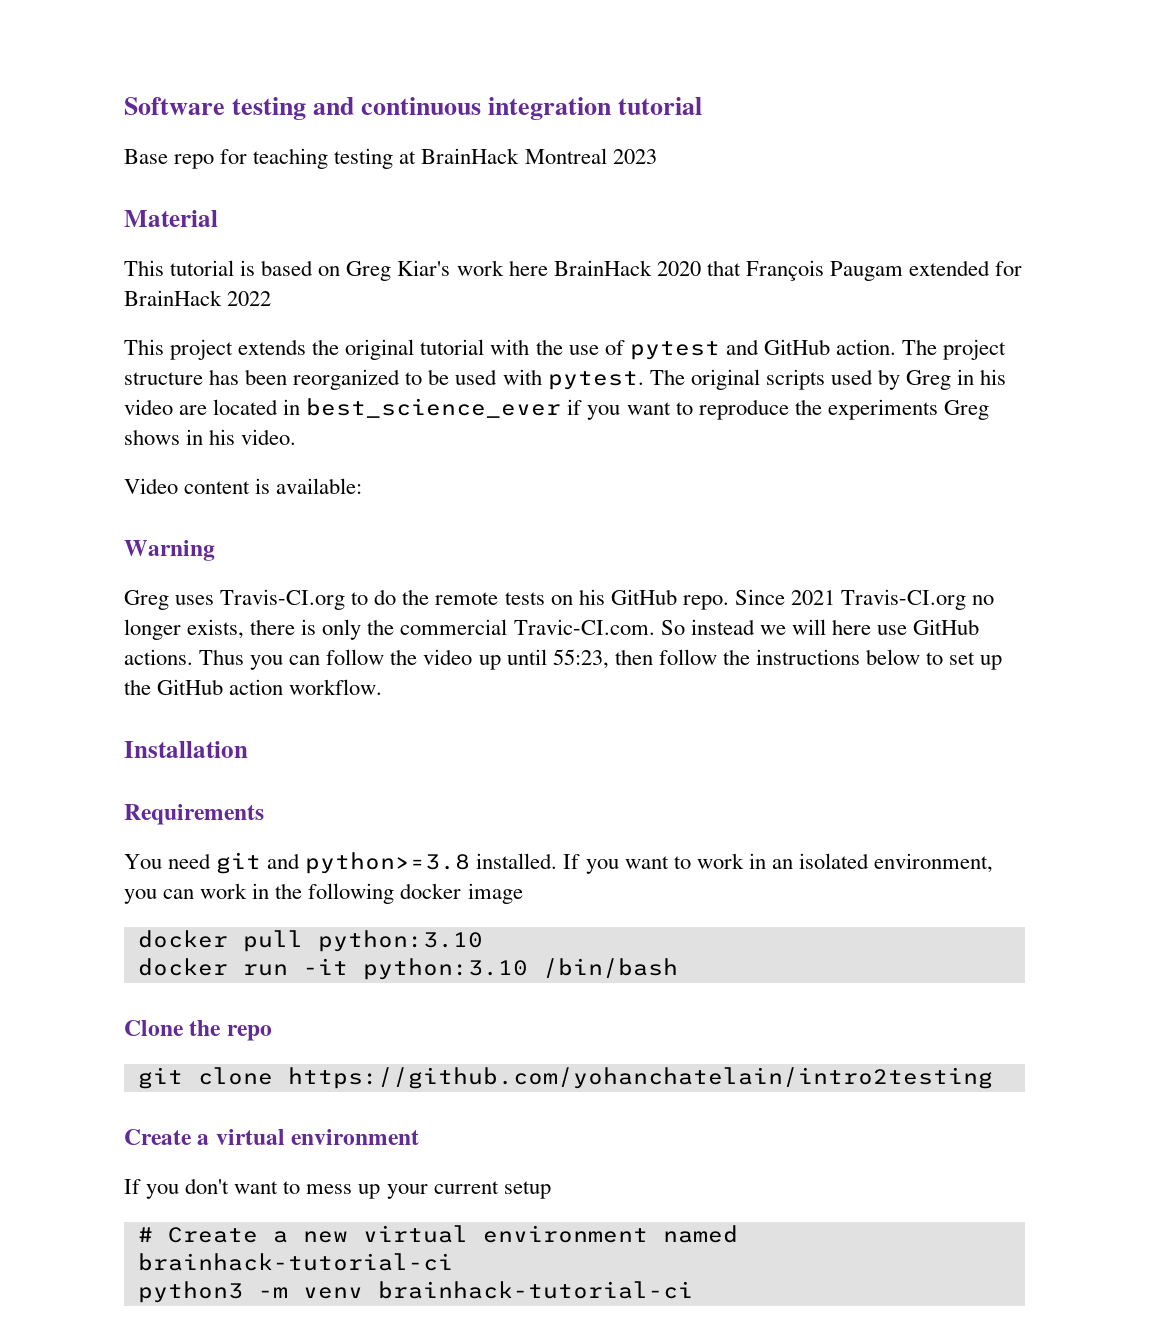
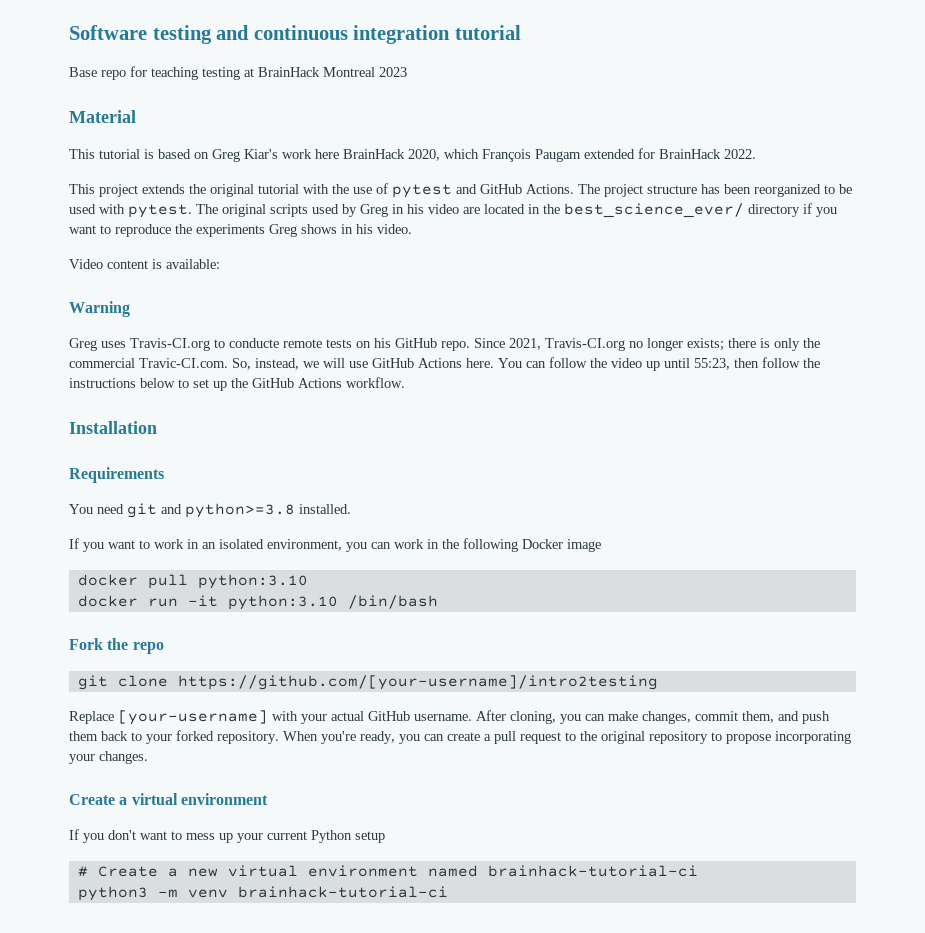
[656,260,741,276] 2020 that -> [408,149,479,161] 2020, which
[227,291,272,306] 2022 -> [724,149,756,159] 2022.
[835,339,896,355] action. -> [526,184,574,194] Actions.
[306,398,562,418] best_science_ever -> [543,203,800,218] the best_science_ever/ directory
[374,589,430,605] do the -> [229,338,279,348] conducte
[790,590,835,605] 2021 -> [509,338,541,350] 2021,
[187,619,245,639] exists, -> [687,338,724,351] exists;
[660,619,755,635] So instead -> [232,358,299,370] So, instead,
[831,619,871,635] here -> (345, 363) none
[124,649,284,670] actions. Thus you -> [418,358,522,368] Actions here. You
[229,679,284,695] action -> [298,378,342,388] Actions
(558, 861) none -> (351, 509) //
[400,883,462,899] docker -> [522,539,563,549] Docker
[124,1020,184,1036] Clone -> [69,638,103,650] Fork
[287,1067,993,1089] https://github.com/yohanchatelain/intro2testing -> [177,675,658,690] [69,710,830,725] [69,730,851,744] [69,751,148,764] https://github.com/[your-username]/intro2testing // Replace [your-username] with your actual GitHub username. After cloning, you can make changes, commit them, and push them back to your forked repository. When you're ready, you can create a pull request to the original repository to propose incorporating your changes.
(499, 1187) none -> [311,830,352,843] Python

